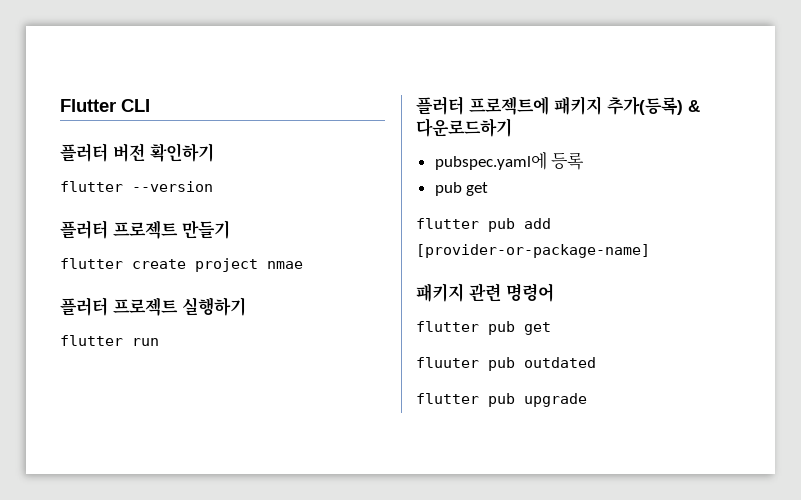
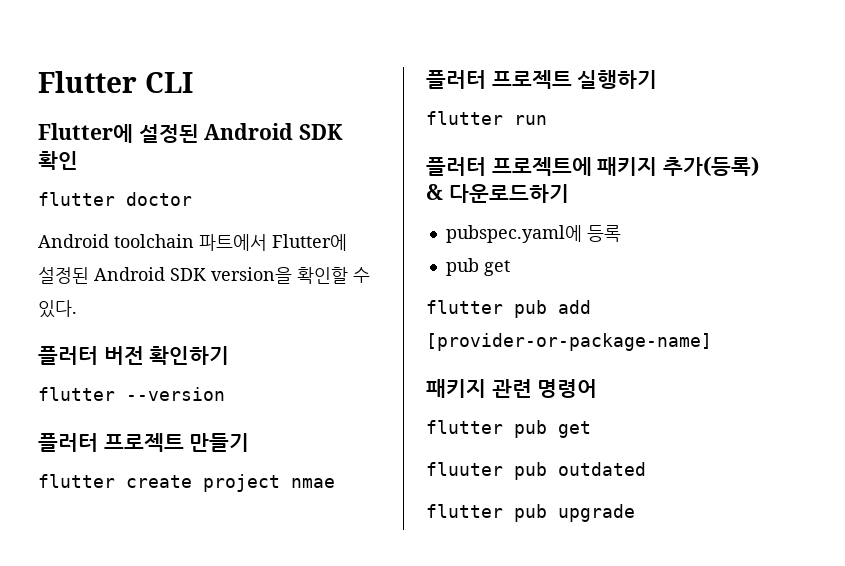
(150, 105) none -> [38,123,344,143] [38,151,78,170] [38,192,192,206] [38,234,347,251] [38,267,370,284] [38,300,77,318] // Flutter에 설정된 Android SDK 확인 // flutter doctor // Android toolchain 파트에서 Flutter에 설정된 Android SDK version을 확인할 수 있다.

